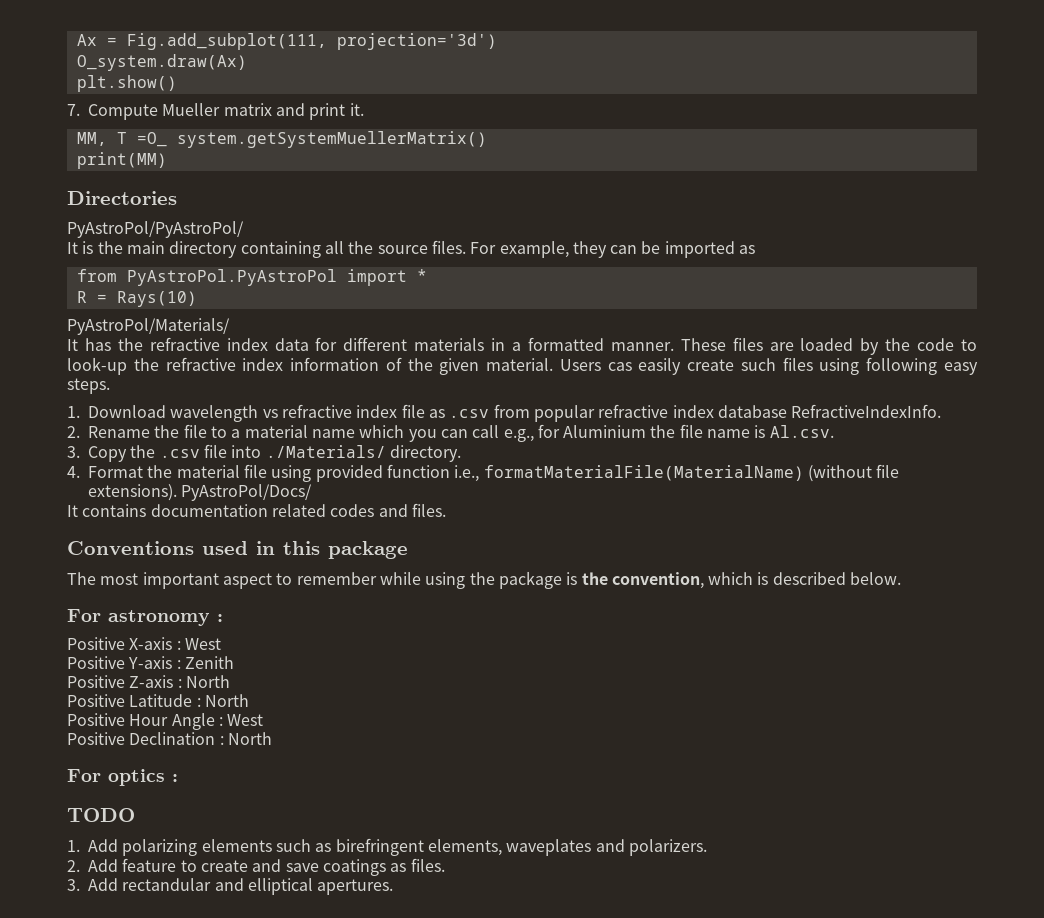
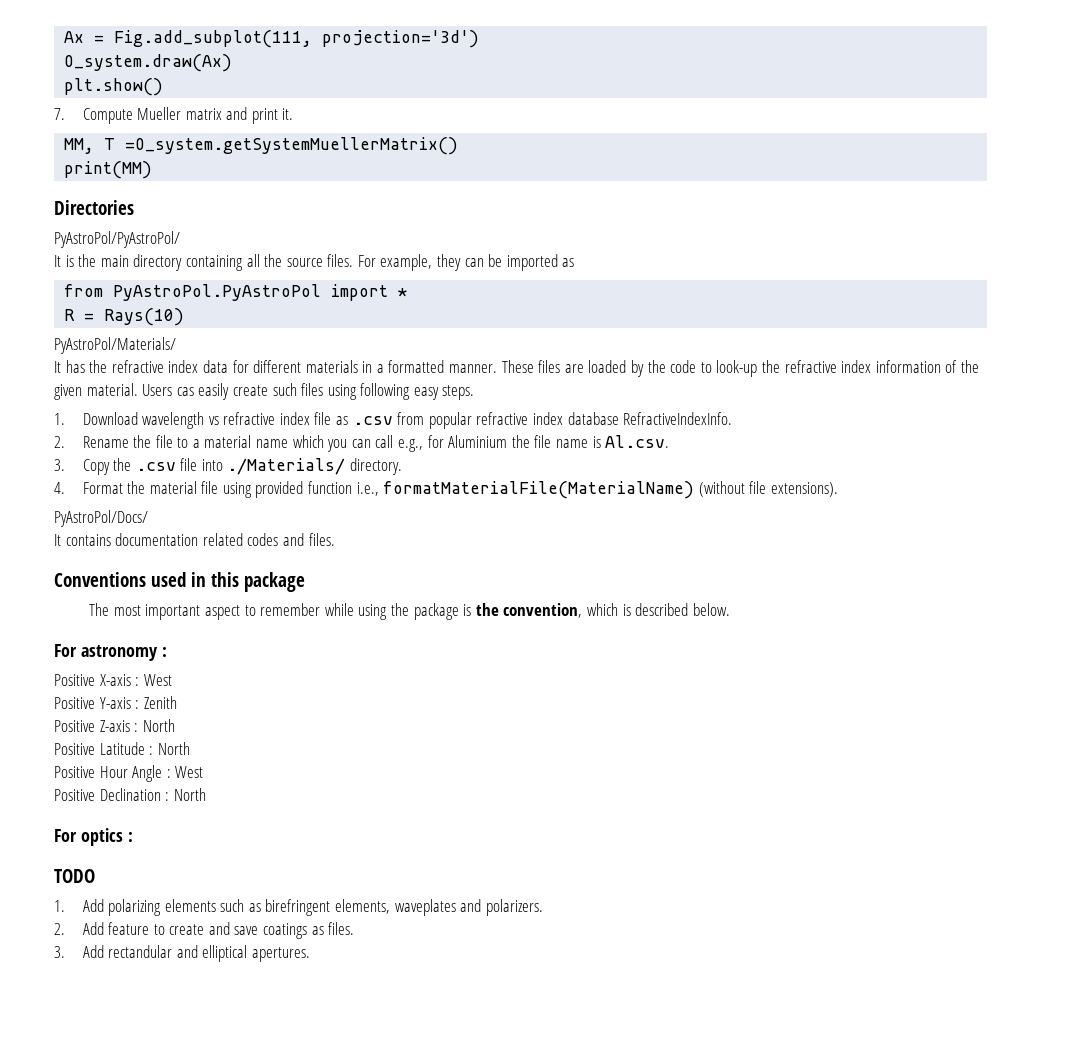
[136,131,487,148] =O_ system.getSystemMuellerMatrix() -> [125,137,459,155] =O_system.getSystemMuellerMatrix()
(177, 492) none -> (838, 489) //

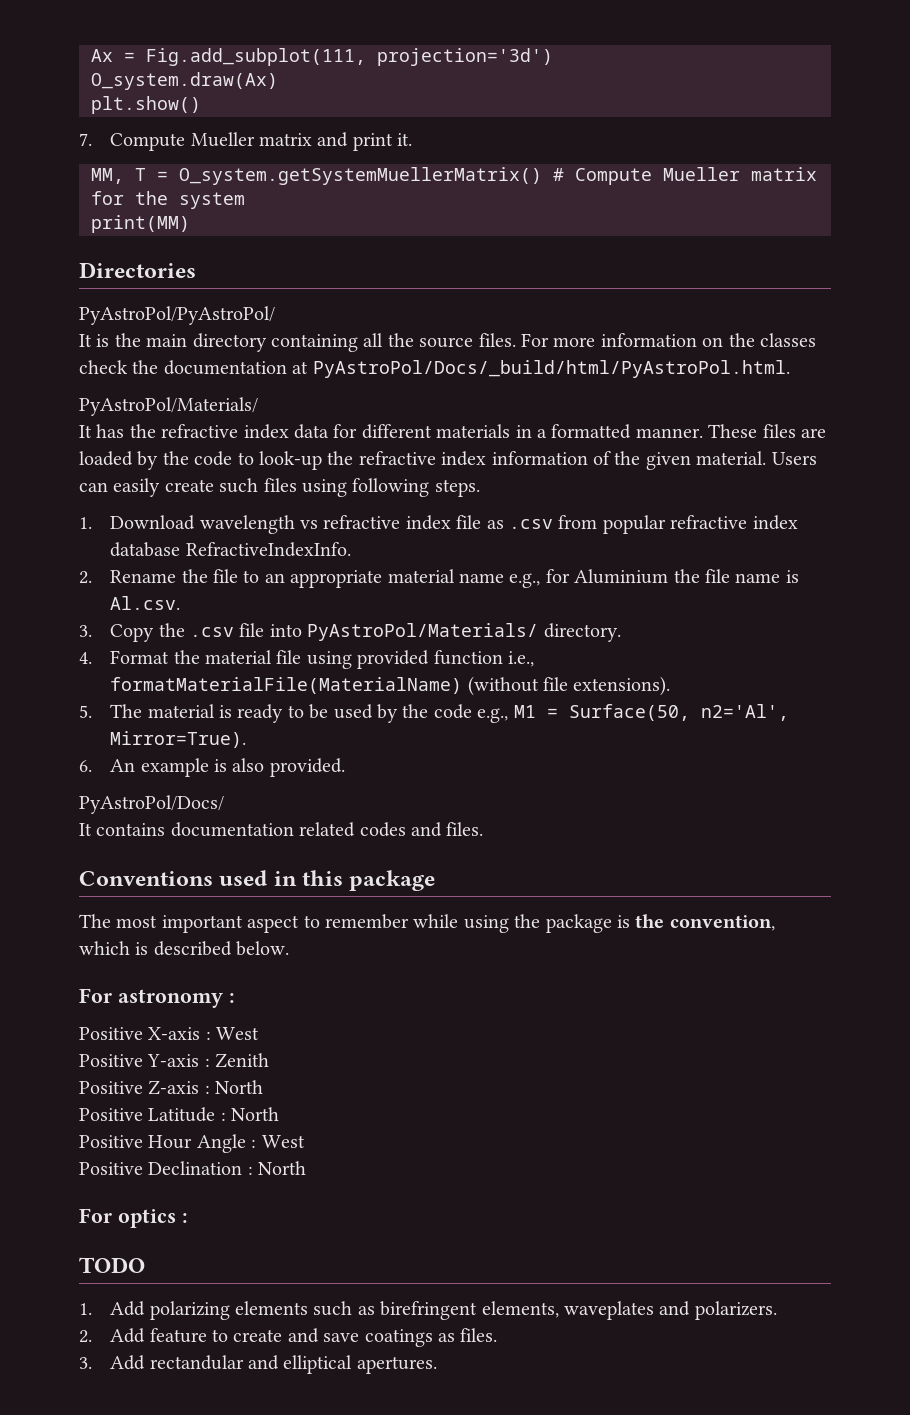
[125,137,459,155] =O_system.getSystemMuellerMatrix() -> [157,167,817,185] [91,191,245,209] = O_system.getSystemMuellerMatrix() # Compute Mueller matrix for the system
[380,254,575,271] [64,284,408,301] [64,308,185,326] example, they can be imported as // from PyAstroPol.PyAstroPol import * // R = Rays(10) -> [553,333,816,347] [79,360,790,378] more information on the classes check the documentation at PyAstroPol/Docs/_build/html/PyAstroPol.html.
[176,387,194,396] cas -> [79,482,108,492] can
[413,387,439,400] easy -> (430, 487) none
[192,435,394,452] a material name which you can call -> [264,569,505,588] an appropriate material name
[227,458,346,475] ./Materials/ -> [307,623,539,641] PyAstroPol/Materials/
(838, 489) none -> [79,704,789,723] [110,731,247,748] [79,758,345,777] // 5. The material is ready to be used by the code e.g., M1 = Surface(50, n2='Al', Mirror=True). // 6. An example is also provided.

